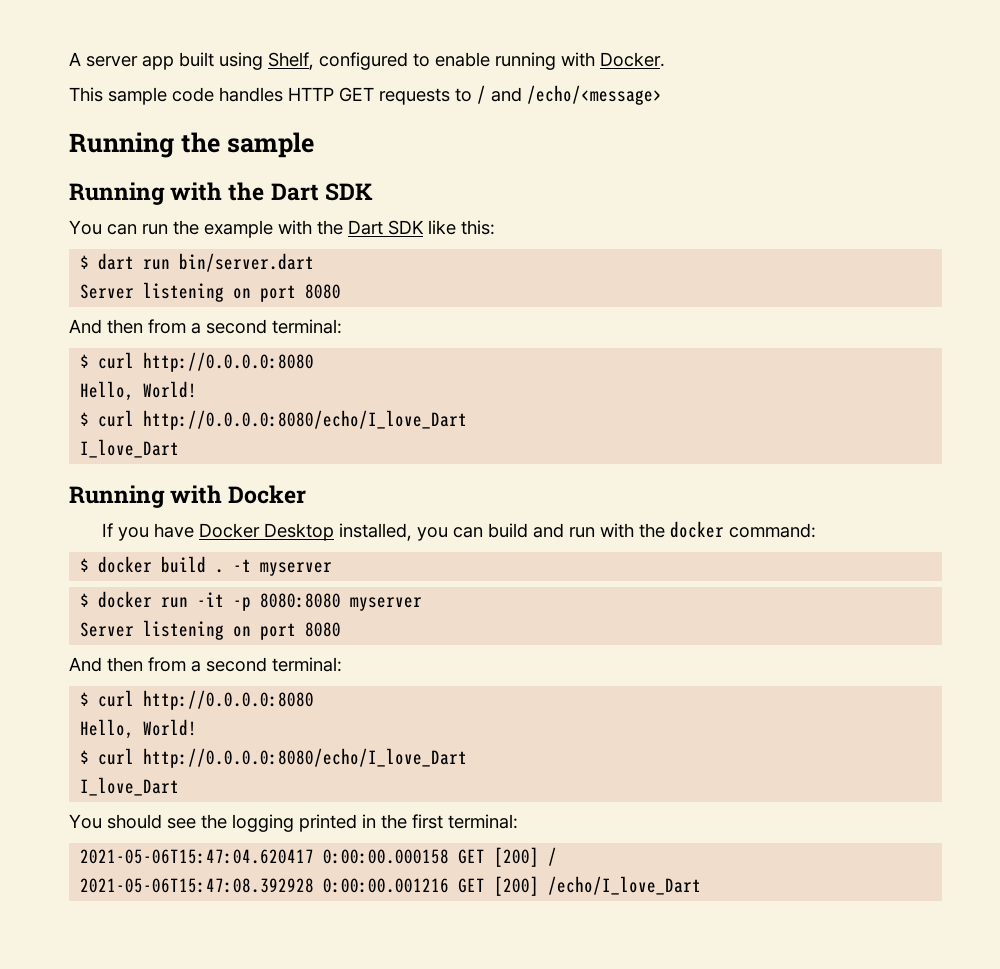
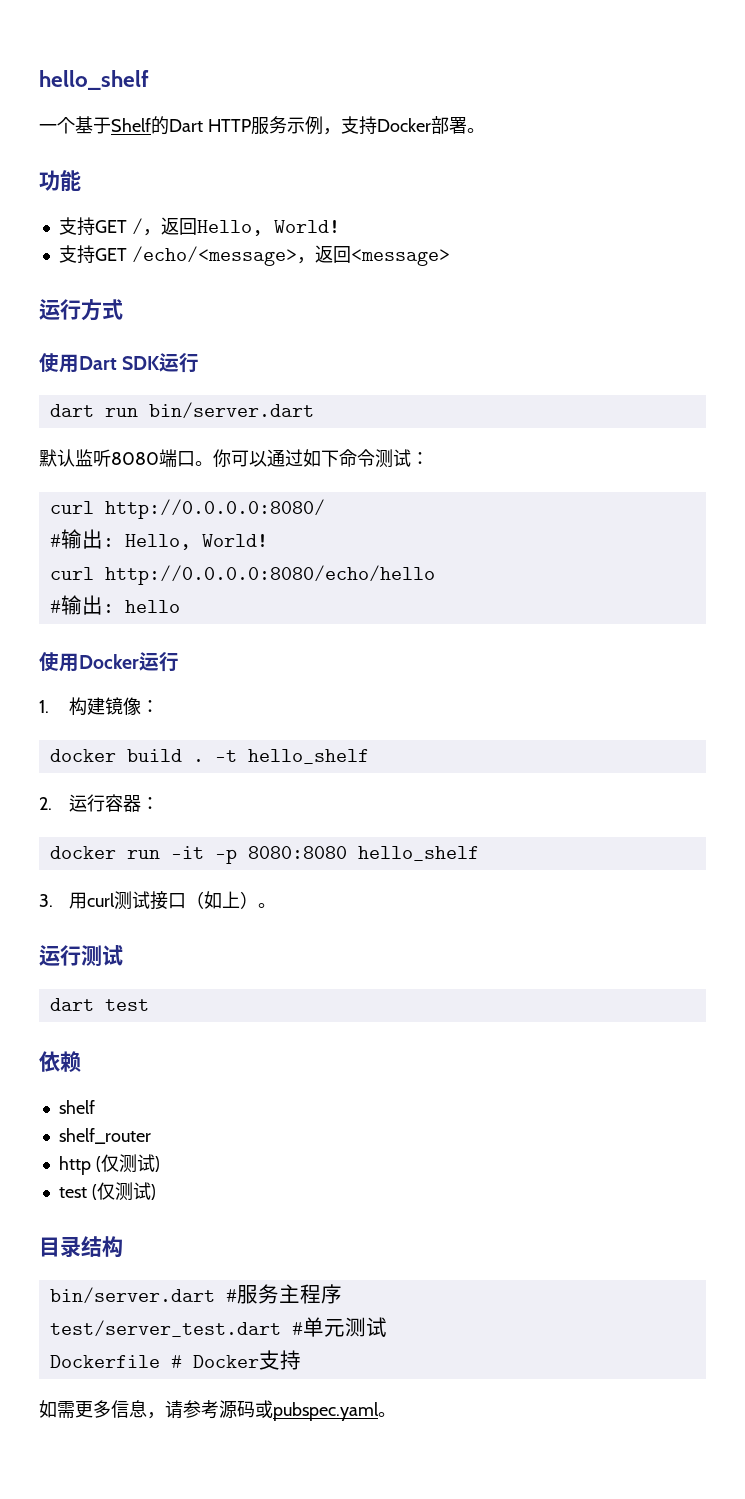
[69,52,665,70] [69,85,662,105] [69,132,314,158] [69,182,373,205] [69,220,495,238] [80,253,315,272] [80,282,342,302] [69,319,342,334] [80,352,315,372] [80,381,198,401] [80,410,468,430] [80,439,180,458] [69,485,307,508] [102,521,817,541] [80,556,333,576] [80,593,90,607] A server app built using Shelf, configured to enable running with Docker. // This sample code handles HTTP GET requests to / and /echo/<message> // Running the sample // Running with the Dart SDK // You can run the example with the Dart SDK like this: // $ dart run bin/server.dart // Server listening on port 8080 // And then from a second terminal: // $ curl http://0.0.0.0:8080 // Hello, World! // $ curl http://0.0.0.0:8080/echo/I_love_Dart // I_love_Dart // Running with Docker // If you have Docker Desktop installed, you can build and run with the docker command: // $ docker build . -t myserver // $ -> [39,70,149,90] [39,116,485,135] [39,170,81,191] [58,217,340,236] [58,245,450,266] [39,299,123,321] [39,353,200,373] [49,402,314,419] [39,449,429,468] [49,499,325,519] [49,529,268,550] [49,565,435,585] [49,595,180,615] [39,652,179,672] [39,697,159,716] [49,749,369,764] [39,794,159,812] hello_shelf // 一个基于Shelf的Dart HTTP服务示例，支持Docker部署。 // 功能 // 支持GET /，返回Hello, World! // 支持GET /echo/<message>，返回<message> // 运行方式 // 使用Dart SDK运行 // dart run bin/server.dart // 默认监听8080端口。你可以通过如下命令测试： // curl http://0.0.0.0:8080/ // #输出: Hello, World! // curl http://0.0.0.0:8080/echo/hello // #输出: hello // 使用Docker运行 // 1.构建镜像： // docker build . -t hello_shelf // 2.运行容器： //
[350,597,423,611] [80,620,342,640] [69,657,342,672] [80,690,315,710] [80,719,198,739] [80,748,468,768] [80,777,180,796] [69,814,518,832] [80,847,558,867] [80,876,702,896] myserver // Server listening on port 8080 // And then from a second terminal: // $ curl http://0.0.0.0:8080 // Hello, World! // $ curl http://0.0.0.0:8080/echo/I_love_Dart // I_love_Dart // You should see the logging printed in the first terminal: // 2021-05-06T15:47:04.620417 0:00:00.000158 GET [200] / // 2021-05-06T15:47:08.392928 0:00:00.001216 GET [200] /echo/I_love_Dart -> [357,846,479,861] [39,891,276,910] [39,945,123,966] [49,998,149,1011] [39,1051,81,1072] [58,1100,95,1114] [58,1128,151,1144] [58,1154,160,1175] [58,1182,156,1201] [39,1236,123,1258] [49,1284,342,1304] [49,1317,387,1337] [49,1350,301,1370] [39,1400,396,1421] hello_shelf // 3.用curl测试接口（如上）。 // 运行测试 // dart test // 依赖 // shelf // shelf_router // http (仅测试) // test (仅测试) // 目录结构 // bin/server.dart #服务主程序 // test/server_test.dart #单元测试 // Dockerfile # Docker支持 // 如需更多信息，请参考源码或pubspec.yaml。

